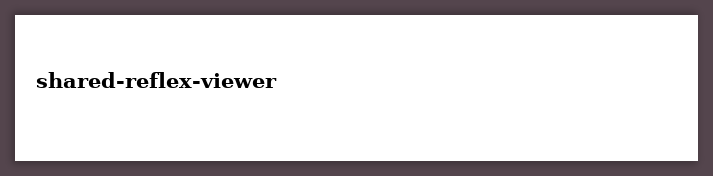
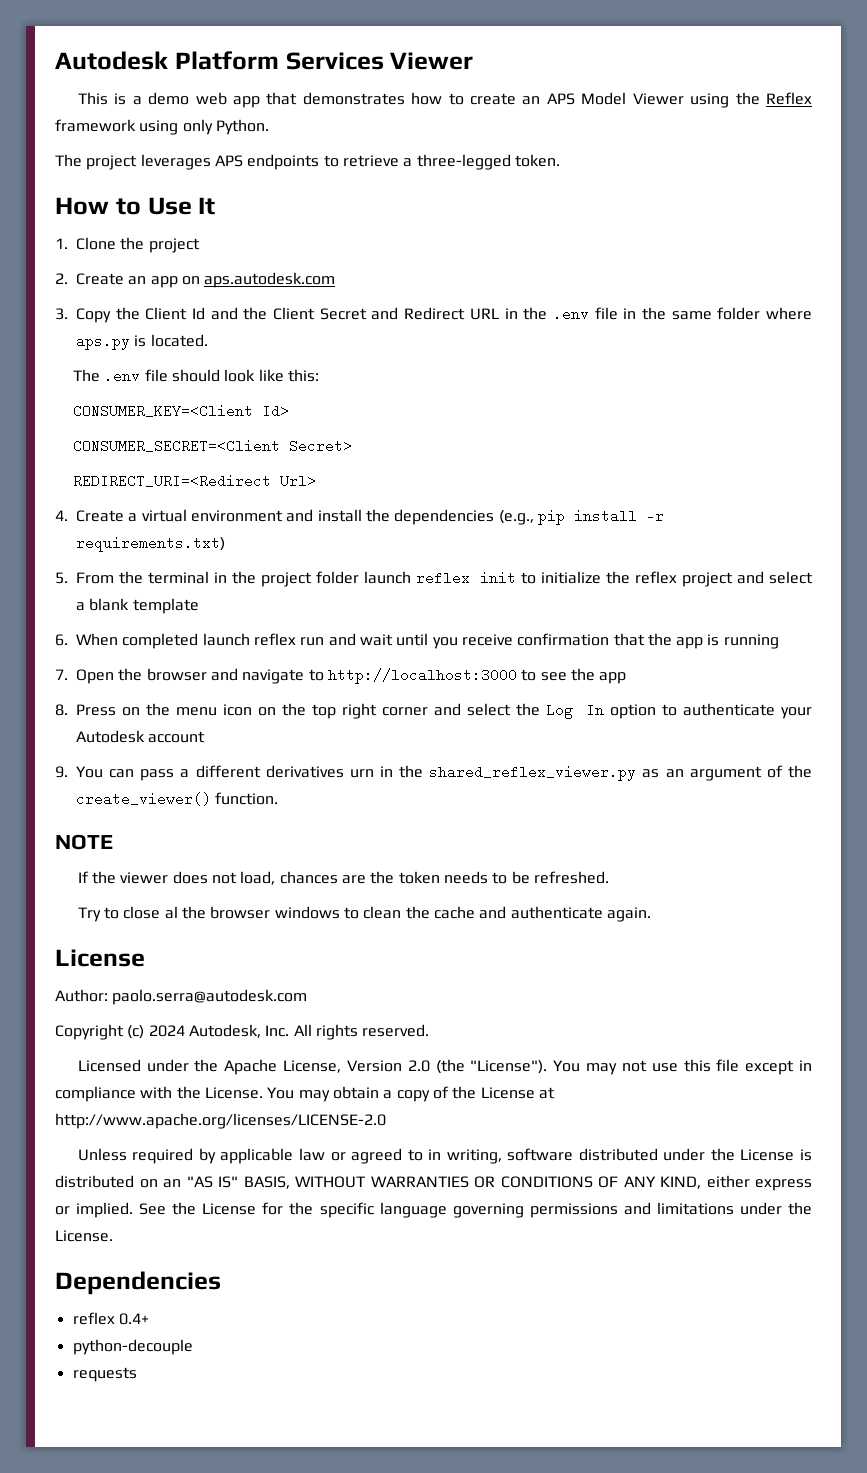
[36,72,277,88] shared-reflex-viewer -> [55,51,474,70] [77,92,812,108] [55,119,269,135] [55,154,560,170] [55,197,216,215] [55,237,200,253] [55,272,336,288] [55,307,813,323] [76,334,208,350] [73,369,320,383] [73,404,290,418] [73,439,353,453] [73,474,317,488] [55,509,664,525] [76,536,225,552] [55,571,814,587] [76,598,199,614] [55,633,779,649] [55,668,627,684] [55,703,812,719] [76,730,206,743] [55,765,812,781] [76,792,279,806] [55,834,113,850] [77,871,610,885] [77,906,652,922] [55,949,145,967] [55,989,308,1005] [55,1024,430,1040] [77,1059,813,1075] [55,1086,555,1102] [55,1113,386,1129] [77,1148,812,1164] [55,1175,812,1191] [55,1202,812,1218] [55,1230,113,1242] [55,1271,221,1295] [72,1312,149,1325] [72,1339,193,1355] [72,1367,137,1382] Autodesk Platform Services Viewer // This is a demo web app that demonstrates how to create an APS Model Viewer using the Reflex framework using only Python. // The project leverages APS endpoints to retrieve a three-legged token. // How to Use It // 1. Clone the project // 2. Create an app on aps.autodesk.com // 3. Copy the Client Id and the Client Secret and Redirect URL in the .env file in the same folder where aps.py is located. // The .env file should look like this: // CONSUMER_KEY=<Client Id> // CONSUMER_SECRET=<Client Secret> // REDIRECT_URI=<Redirect Url> // 4. Create a virtual environment and install the dependencies (e.g., pip install -r requirements.txt) // 5. From the terminal in the project folder launch reflex init to initialize the reflex project and select a blank template // 6. When completed launch reflex run and wait until you receive confirmation that the app is running // 7. Open the browser and navigate to http://localhost:3000 to see the app // 8. Press on the menu icon on the top right corner and select the Log In option to authenticate your Autodesk account // 9. You can pass a different derivatives urn in the shared_reflex_viewer.py as an argument of the create_viewer() function. // NOTE // If the viewer does not load, chances are the token needs to be refreshed. // Try to close al the browser windows to clean the cache and authenticate again. // License // Author: paolo.serra@autodesk.com // Copyright (c) 2024 Autodesk, Inc. All rights reserved. // Licensed under the Apache License, Version 2.0 (the "License"). You may not use this file except in compliance with the License. You may obtain a copy of the License at http://www.apache.org/licenses/LICENSE-2.0 // Unless required by applicable law or agreed to in writing, software distributed under the License is distributed on an "AS IS" BASIS, WITHOUT WARRANTIES OR CONDITIONS OF ANY KIND, either express or implied. See the License for the specific language governing permissions and limitations under the License. // Dependencies // reflex 0.4+ // python-decouple // requests

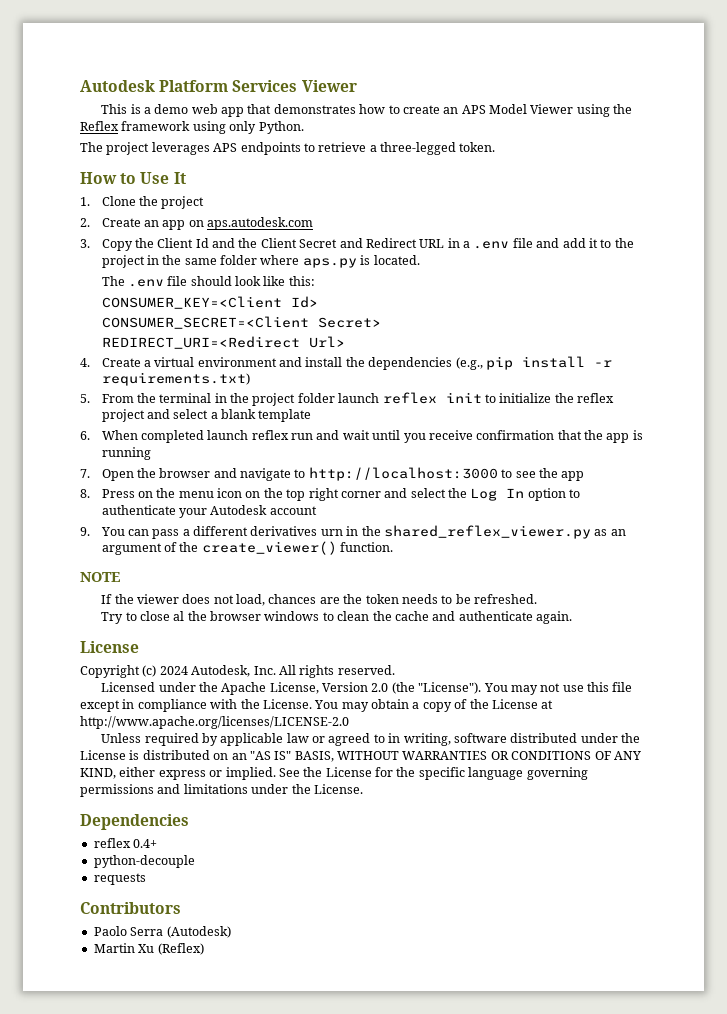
[523,307,618,321] the .env file -> [463,238,634,249] [101,255,145,268] a .env file and add it to the project
[55,989,308,1005] // Author: paolo.serra@autodesk.com -> (139, 647) none
(137, 1374) none -> [80,902,181,914] [93,926,231,938] [93,943,204,955] // Contributors // Paolo Serra (Autodesk) // Martin Xu (Reflex)

